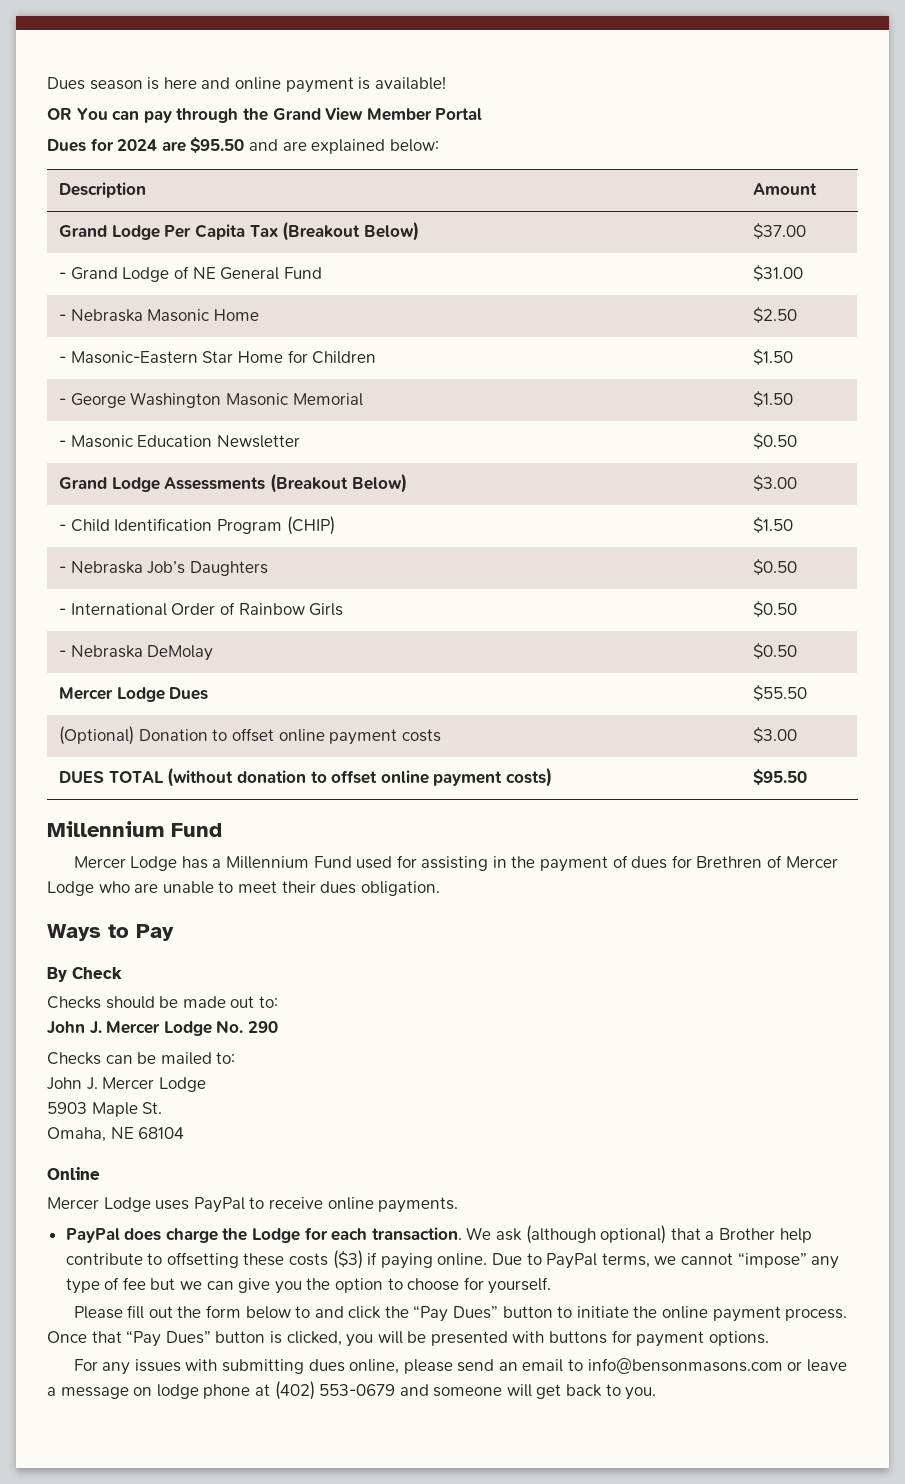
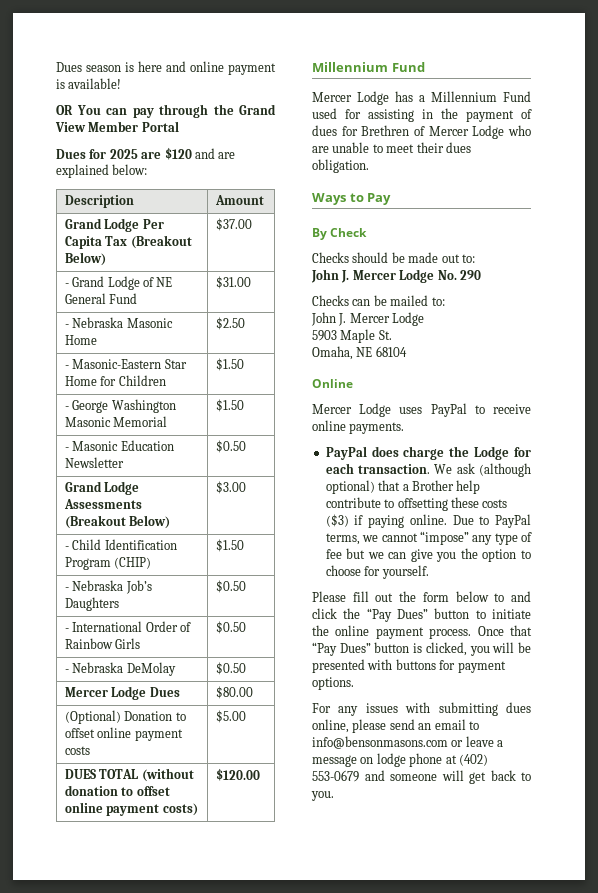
[117,137,245,153] 2024 are $95.50 -> [109,147,192,160] 2025 are $120
[753,685,808,701] $55.50 -> [215,686,253,699] $80.00
[753,727,798,743] $3.00 -> [215,710,246,723] $5.00
[753,769,808,785] $95.50 -> [215,768,260,781] $120.00

